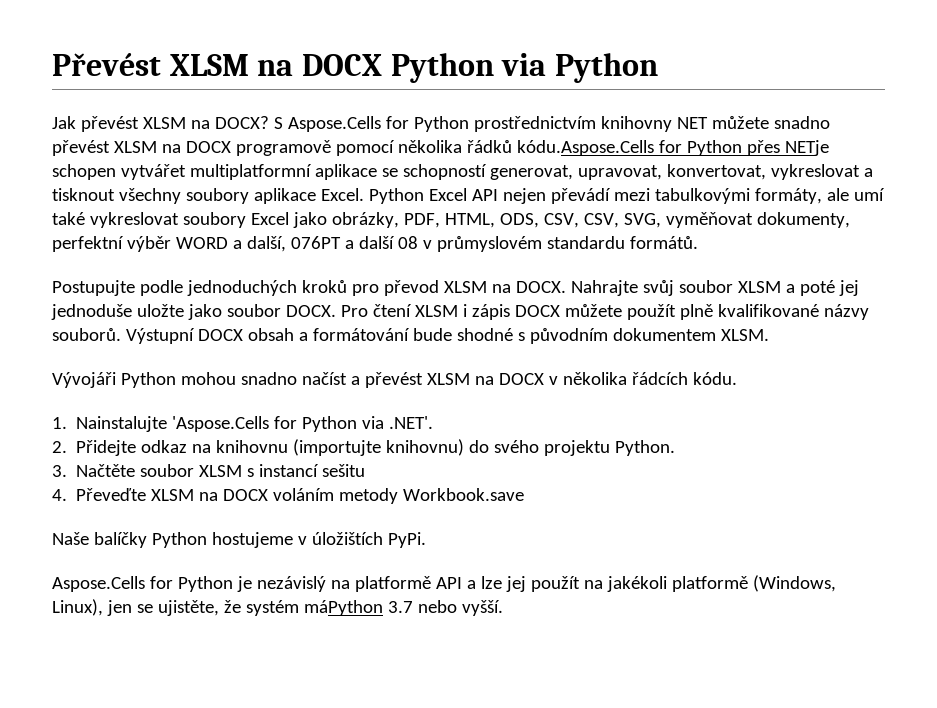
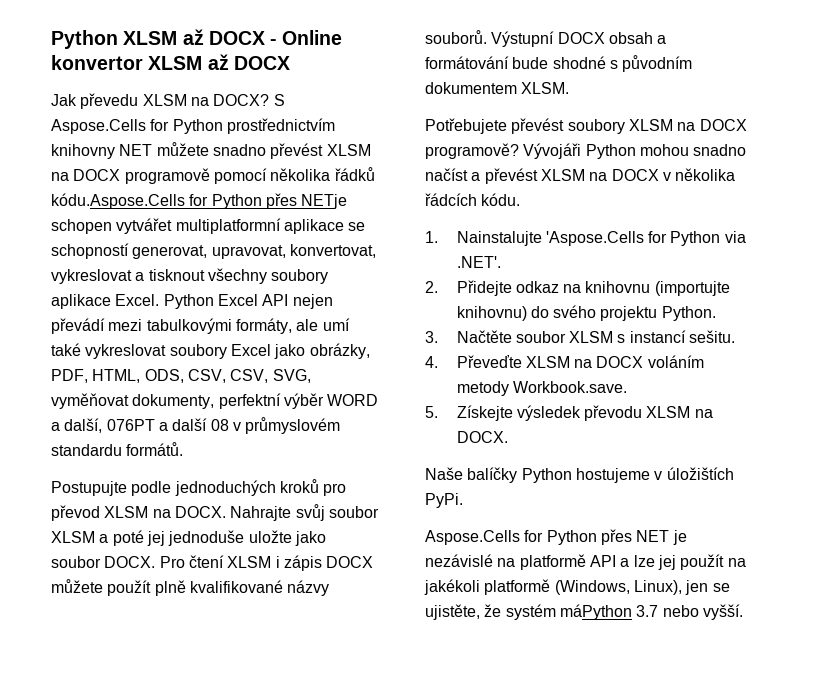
[52,53,658,83] Převést XLSM na DOCX Python via Python -> [51,29,343,49] [51,54,290,70] Python XLSM až DOCX - Online konvertor XLSM až DOCX
[80,116,139,132] převést -> [80,93,139,109] převedu
(769, 335) none -> [425,118,747,134] [425,143,519,159] Potřebujete převést soubory XLSM na DOCX programově?
[322,464,366,477] sešitu -> [689,330,736,343] sešitu.
[403,488,525,501] Workbook.save -> [512,381,627,393] [425,405,713,421] [456,431,508,443] Workbook.save. // 5. Získejte výsledek převodu XLSM na DOCX.
[236,576,326,592] je nezávislý -> [600,529,687,545] [425,554,493,567] přes NET je nezávislé

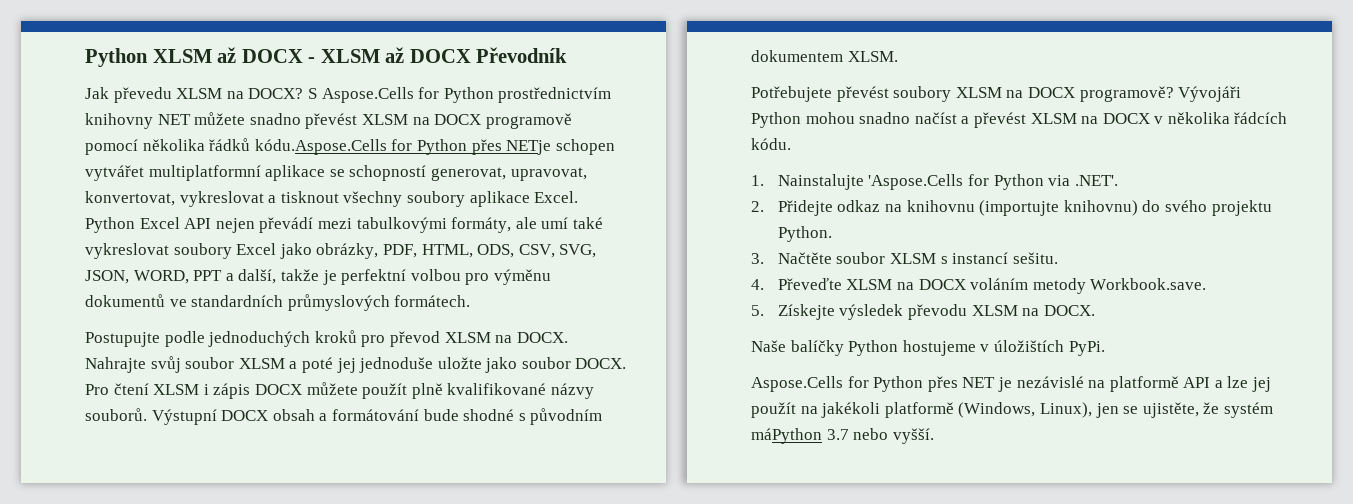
[282,30,343,45] [51,54,290,70] Online konvertor XLSM až DOCX -> [320,47,568,63] XLSM až DOCX Převodník
[230,369,311,383] [51,393,379,409] [51,417,341,434] [51,442,184,456] CSV, SVG, vyměňovat dokumenty, perfektní výběr WORD a další, 076PT a další 08 v průmyslovém standardu formátů. -> [559,244,597,258] [85,269,551,285] [85,294,471,311] SVG, JSON, WORD, PPT a další, takže je perfektní volbou pro výměnu dokumentů ve standardních průmyslových formátech.

